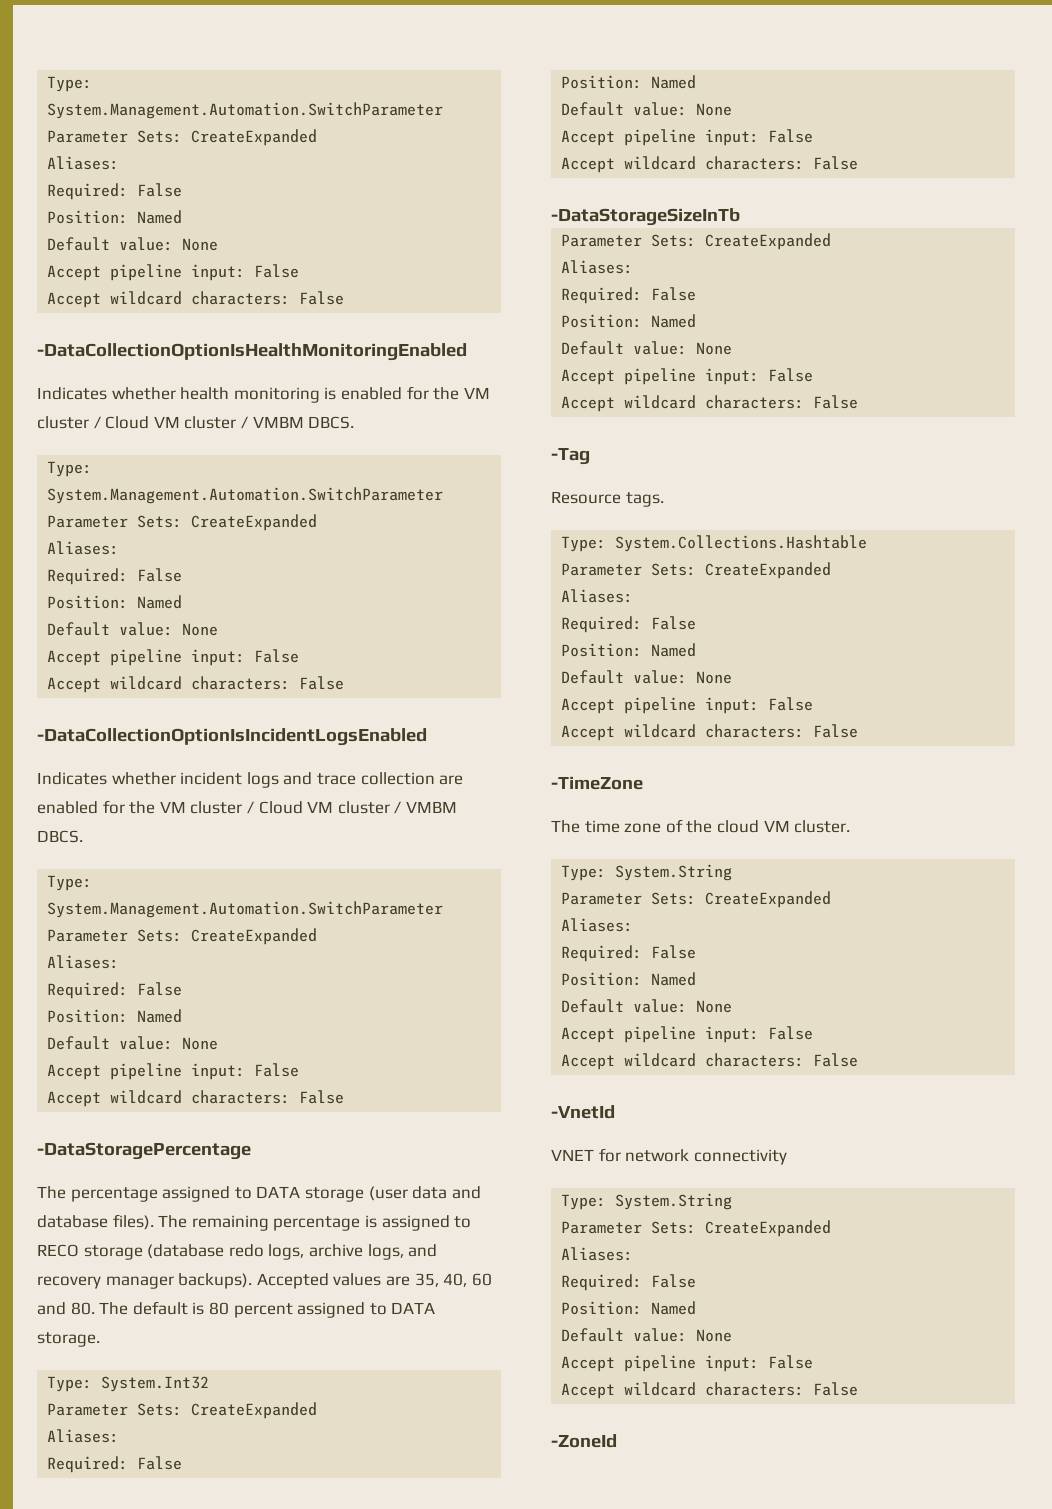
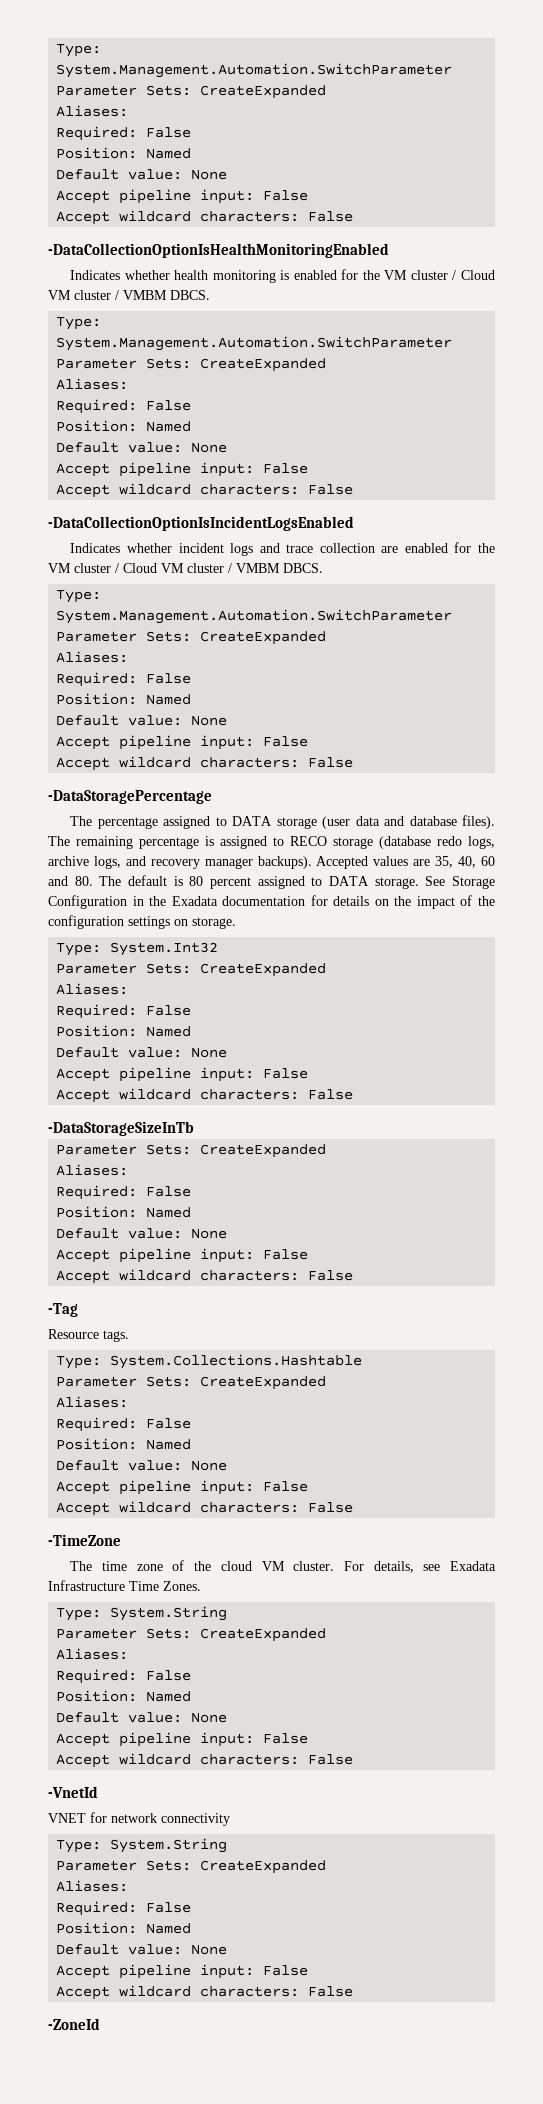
(100, 1339) none -> [425,876,496,889] [48,895,496,909] [48,915,236,929] See Storage Configuration in the Exadata documentation for details on the impact of the configuration settings on storage.
(851, 826) none -> [343,1561,496,1573] [48,1580,201,1591] For details, see Exadata Infrastructure Time Zones.

